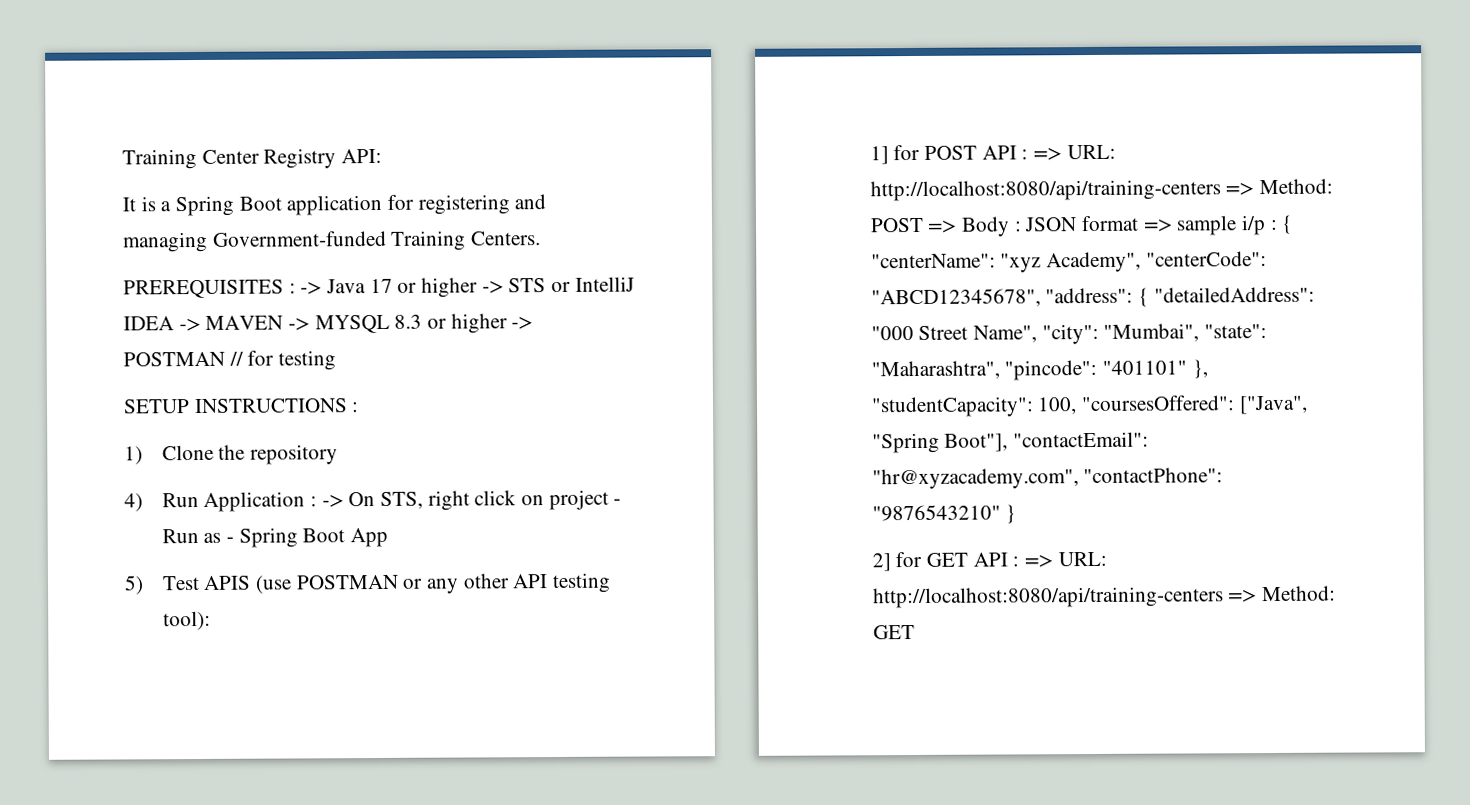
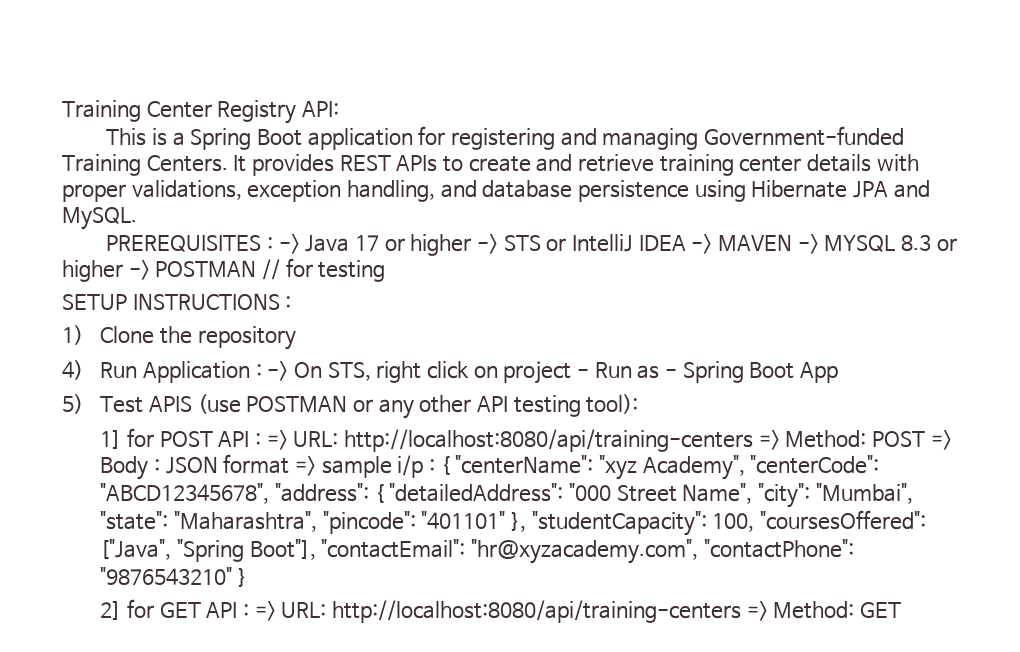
[122,197,136,212] It -> [106,128,147,146] This
(542, 238) none -> [233,154,919,176] [62,180,930,202] [62,207,137,230] It provides REST APIs to create and retrieve training center details with proper validations, exception handling, and database persistence using Hibernate JPA and MySQL.

